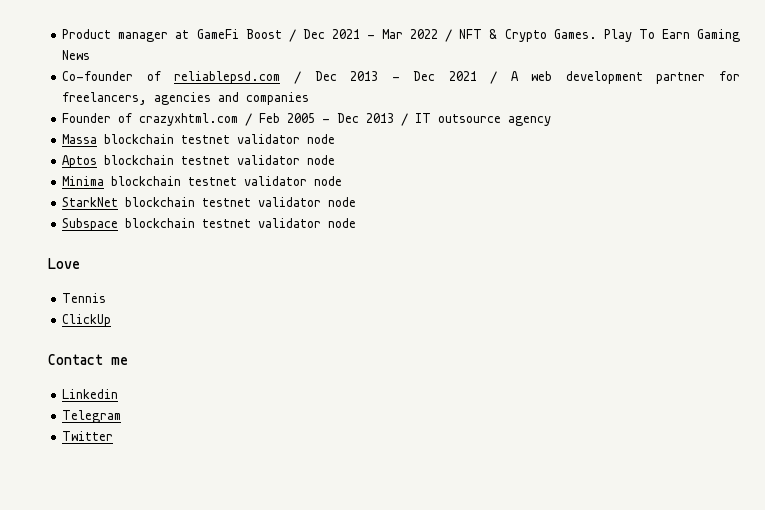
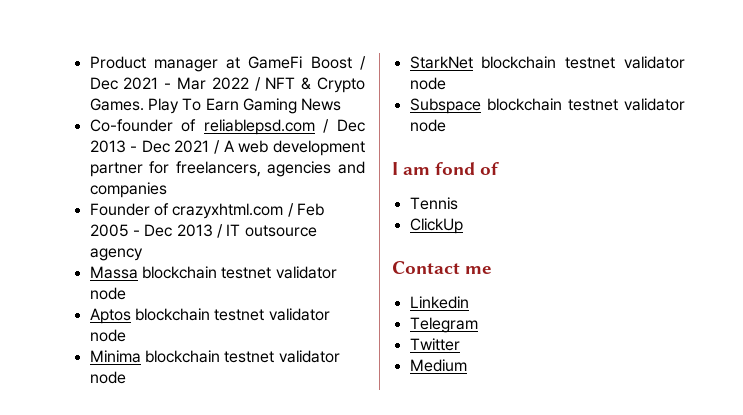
[48,258,80,269] Love -> [392,162,500,175] I am fond of
(114, 436) none -> [409,359,467,372] // Medium

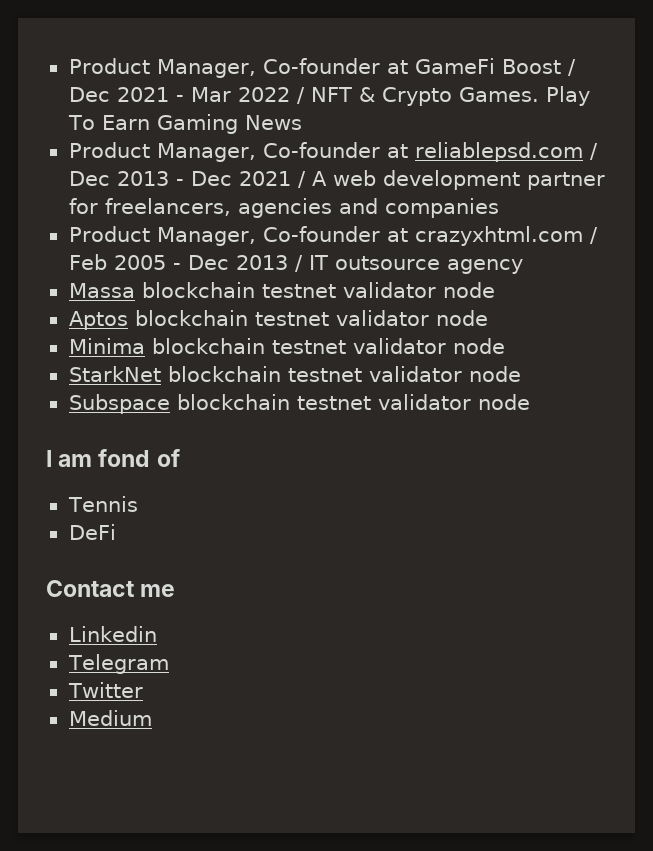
[89,56,218,72] Product manager -> [68,58,380,78] Product Manager, Co-founder
[89,119,197,132] Co-founder of -> [68,142,408,162] Product Manager, Co-founder at
[89,203,169,216] Founder of -> [68,226,408,246] Product Manager, Co-founder at
[409,218,463,234] ClickUp -> [68,524,116,540] DeFi

